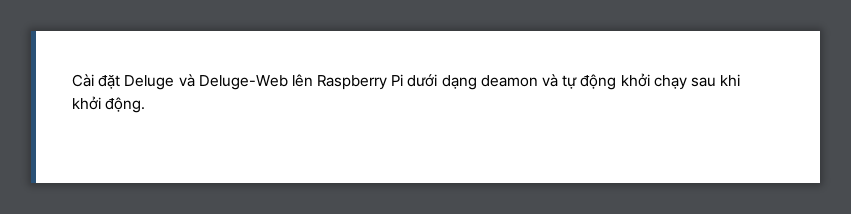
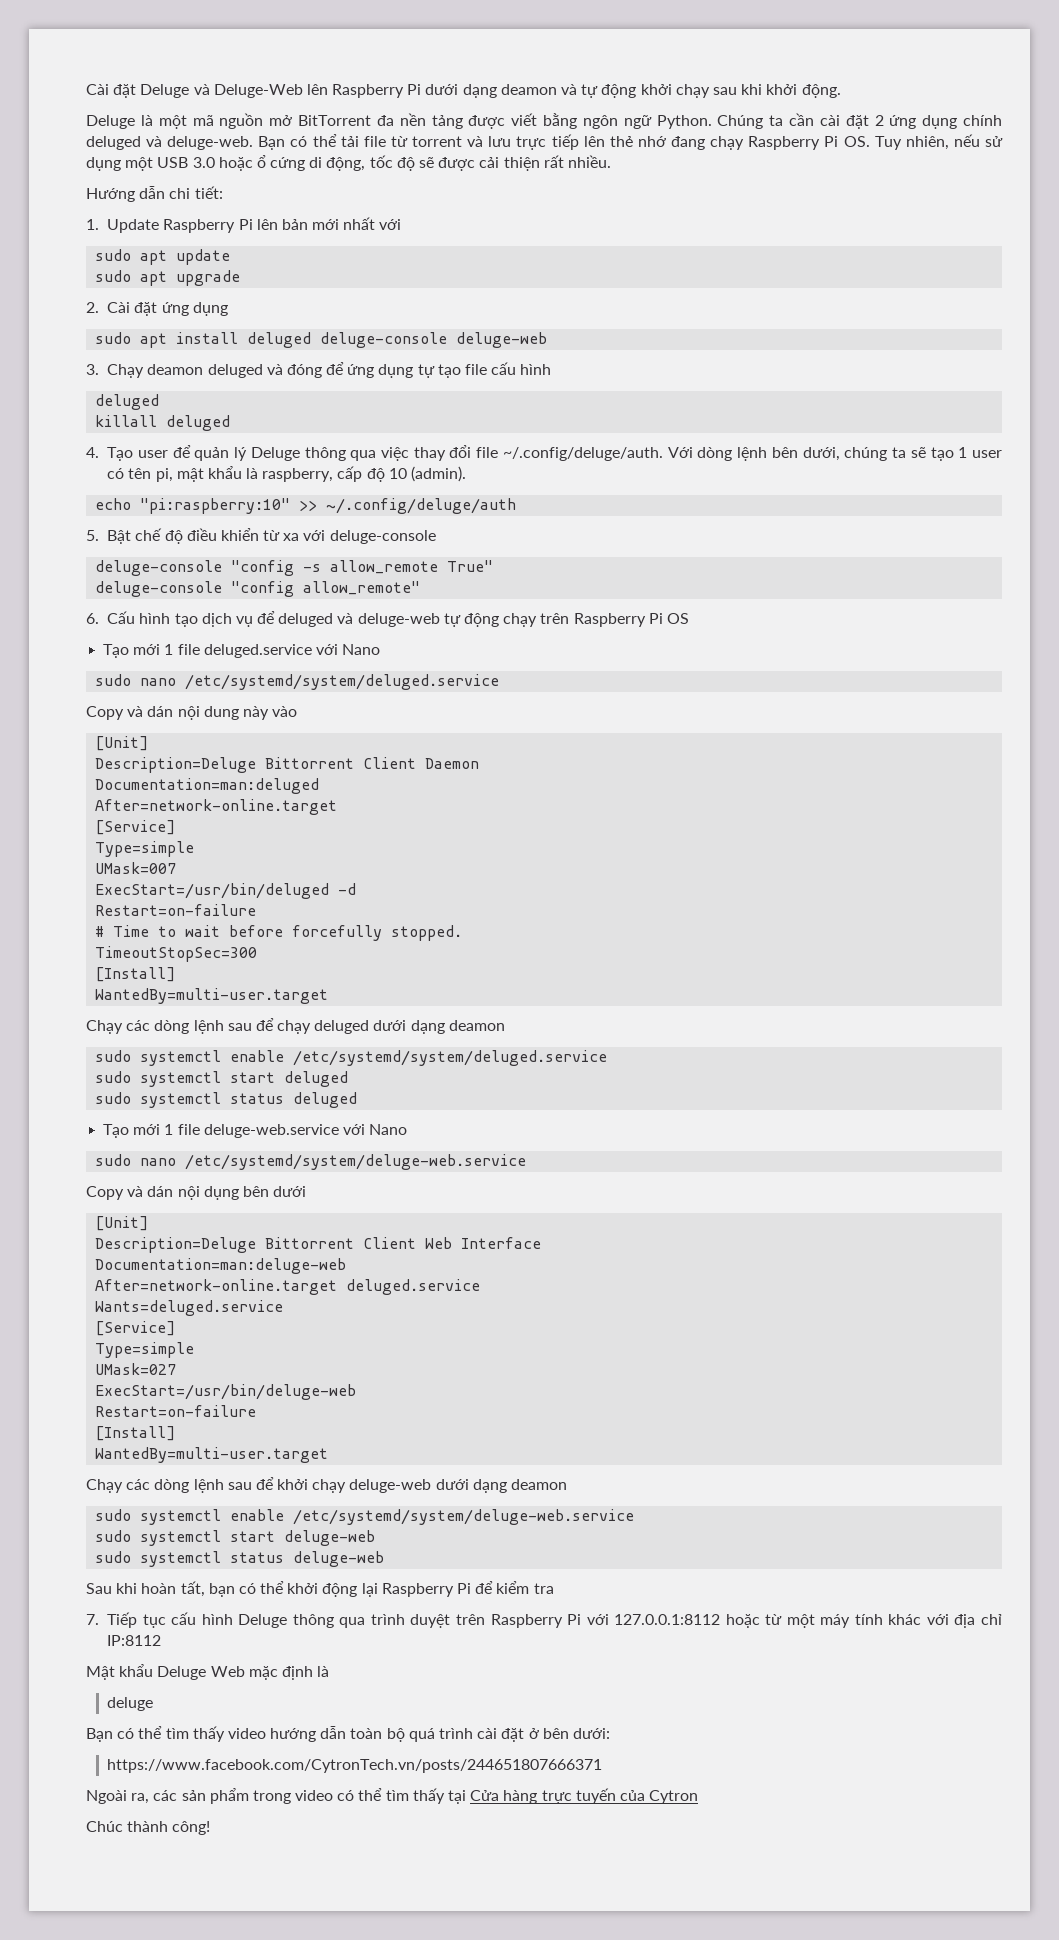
(146, 105) none -> [86,113,1003,129] [86,134,1004,150] [86,155,611,171] [86,186,223,202] [86,217,402,233] [95,249,231,265] [95,270,241,286] [86,302,228,316] [95,332,548,348] [86,362,552,378] [95,394,160,410] [95,415,231,431] [86,445,1002,461] [107,466,466,482] [95,498,517,514] [86,528,436,544] [95,560,494,576] [95,581,421,597] [86,611,689,627] [103,644,381,658] [95,674,500,690] [86,706,298,720] [95,736,149,751] [95,757,480,773] [95,778,320,794] [95,799,338,815] [95,820,176,835] [95,841,195,857] [95,862,177,874] [95,883,357,899] [95,904,257,916] [95,925,463,941] [95,946,258,962] [95,967,176,982] [95,988,329,1004] [86,1018,505,1034] [95,1050,608,1066] [95,1071,349,1087] [95,1092,358,1108] [103,1124,408,1138] [95,1154,527,1170] [86,1186,307,1200] [95,1216,149,1231] [95,1237,542,1253] [95,1258,347,1274] [95,1279,481,1295] [95,1300,284,1316] [95,1321,176,1336] [95,1342,195,1358] [95,1363,177,1375] [95,1384,357,1400] [95,1405,257,1417] [95,1426,176,1441] [95,1447,329,1463] [86,1477,568,1493] [95,1509,635,1525] [95,1530,376,1546] [95,1551,385,1567] [86,1581,554,1597] [86,1612,1003,1628] [107,1635,162,1646] [86,1664,330,1680] [107,1697,154,1711] [86,1726,610,1742] [107,1759,603,1773] [86,1788,699,1804] [86,1821,211,1835] // Deluge là một mã nguồn mở BitTorrent đa nền tảng được viết bằng ngôn ngữ Python. Chúng ta cần cài đặt 2 ứng dụng chính deluged và deluge-web. Bạn có thể tải file từ torrent và lưu trực tiếp lên thẻ nhớ đang chạy Raspberry Pi OS. Tuy nhiên, nếu sử dụng một USB 3.0 hoặc ổ cứng di động, tốc độ sẽ được cải thiện rất nhiều. // Hướng dẫn chi tiết: // 1. Update Raspberry Pi lên bản mới nhất với // sudo apt update // sudo apt upgrade // 2. Cài đặt ứng dụng // sudo apt install deluged deluge-console deluge-web // 3. Chạy deamon deluged và đóng để ứng dụng tự tạo file cấu hình // deluged // killall deluged // 4. Tạo user để quản lý Deluge thông qua việc thay đổi file ~/.config/deluge/auth. Với dòng lệnh bên dưới, chúng ta sẽ tạo 1 user có tên pi, mật khẩu là raspberry, cấp độ 10 (admin). // echo "pi:raspberry:10" >> ~/.config/deluge/auth // 5. Bật chế độ điều khiển từ xa với deluge-console // deluge-console "config -s allow_remote True" // deluge-console "config allow_remote" // 6. Cấu hình tạo dịch vụ để deluged và deluge-web tự động chạy trên Raspberry Pi OS // Tạo mới 1 file deluged.service với Nano // sudo nano /etc/systemd/system/deluged.service // Copy và dán nội dung này vào // [Unit] // Description=Deluge Bittorrent Client Daemon // Documentation=man:deluged // After=network-online.target // [Service] // Type=simple // UMask=007 // ExecStart=/usr/bin/deluged -d // Restart=on-failure // # Time to wait before forcefully stopped. // TimeoutStopSec=300 // [Install] // WantedBy=multi-user.target // Chạy các dòng lệnh sau để chạy deluged dưới dạng deamon // sudo systemctl enable /etc/systemd/system/deluged.service // sudo systemctl start deluged // sudo systemctl status deluged // Tạo mới 1 file deluge-web.service với Nano // sudo nano /etc/systemd/system/deluge-web.service // Copy và dán nội dụng bên dưới // [Unit] // Description=Deluge Bittorrent Client Web Interface // Documentation=man:deluge-web // After=network-online.target deluged.service // Wants=deluged.service // [Service] // Type=simple // UMask=027 // ExecStart=/usr/bin/deluge-web // Restart=on-failure // [Install] // WantedBy=multi-user.target // Chạy các dòng lệnh sau để khởi chạy deluge-web dưới dạng deamon // sudo systemctl enable /etc/systemd/system/deluge-web.service // sudo systemctl start deluge-web // sudo systemctl status deluge-web // Sau khi hoàn tất, bạn có thể khởi động lại Raspberry Pi để kiểm tra // 7. Tiếp tục cấu hình Deluge thông qua trình duyệt trên Raspberry Pi với 127.0.0.1:8112 hoặc từ một máy tính khác với địa chỉ IP:8112 // Mật khẩu Deluge Web mặc định là // deluge // Bạn có thể tìm thấy video hướng dẫn toàn bộ quá trình cài đặt ở bên dưới: // https://www.facebook.com/CytronTech.vn/posts/244651807666371 // Ngoài ra, các sản phẩm trong video có thể tìm thấy tại Cửa hàng trực tuyến của Cytron // Chúc thành công!

